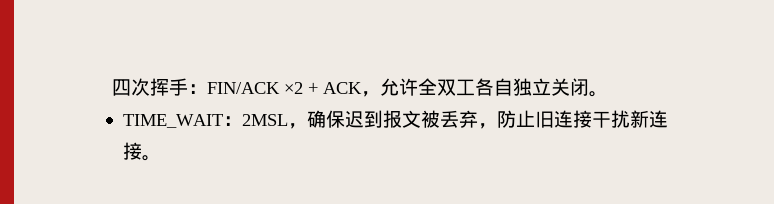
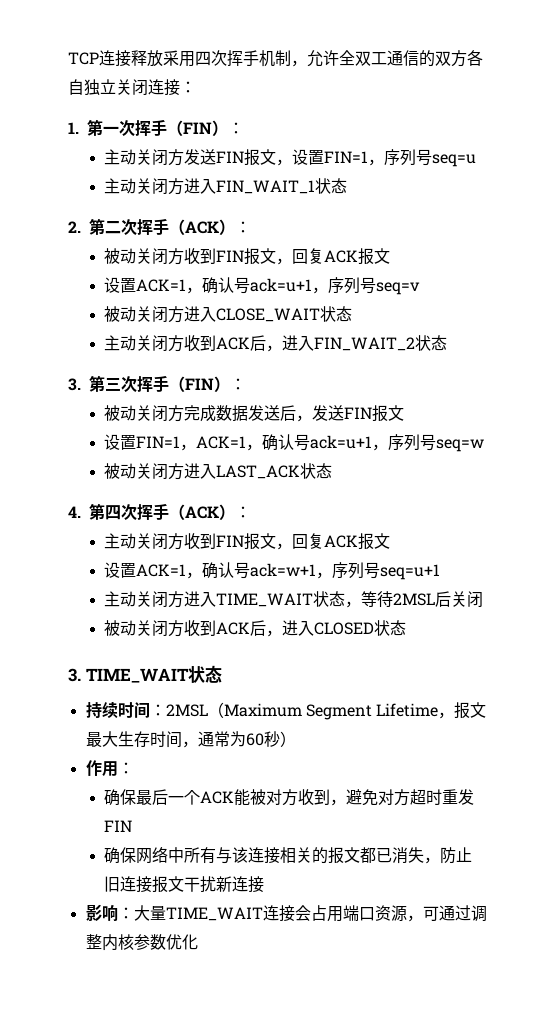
[112,78,363,96] 四次挥手：FIN/ACK ×2 + ACK -> [68,50,291,67] TCP连接释放采用四次挥手机制
(476, 87) none -> [387,50,467,67] 通信的双方
[589,91,609,97] [122,110,478,129] 。 // TIME_WAIT：2MSL，确保迟到报文被丢弃 -> [148,79,196,96] [68,119,244,136] [104,149,477,167] [104,178,348,195] [68,218,251,235] [104,248,391,265] [104,277,421,295] [104,306,353,323] [104,335,448,352] [68,375,246,392] [104,405,405,422] [104,434,485,452] [104,463,333,480] [68,503,251,520] [104,533,391,550] [104,562,441,580] [104,591,484,608] [104,620,407,637] [68,665,222,683] [85,702,487,720] [85,731,296,748] [85,760,134,777] [104,789,475,806] [104,820,133,832] [104,846,425,864] 连接： // 1.第一次挥手（FIN）： // 主动关闭方发送FIN报文，设置FIN=1，序列号seq=u // 主动关闭方进入FIN_WAIT_1状态 // 2.第二次挥手（ACK）： // 被动关闭方收到FIN报文，回复ACK报文 // 设置ACK=1，确认号ack=u+1，序列号seq=v // 被动关闭方进入CLOSE_WAIT状态 // 主动关闭方收到ACK后，进入FIN_WAIT_2状态 // 3.第三次挥手（FIN）： // 被动关闭方完成数据发送后，发送FIN报文 // 设置FIN=1，ACK=1，确认号ack=u+1，序列号seq=w // 被动关闭方进入LAST_ACK状态 // 4.第四次挥手（ACK）： // 主动关闭方收到FIN报文，回复ACK报文 // 设置ACK=1，确认号ack=w+1，序列号seq=u+1 // 主动关闭方进入TIME_WAIT状态，等待2MSL后关闭 // 被动关闭方收到ACK后，进入CLOSED状态 // 3. TIME_WAIT状态 // 持续时间：2MSL（Maximum Segment Lifetime，报文最大生存时间，通常为60秒） // 作用： // 确保最后一个ACK能被对方收到，避免对方超时重发FIN // 确保网络中所有与该连接相关的报文都已消失
(592, 119) none -> [152,876,185,893] 报文
[141,155,161,161] 。 -> [85,904,487,922] [85,934,198,951] // 影响：大量TIME_WAIT连接会占用端口资源，可通过调整内核参数优化

